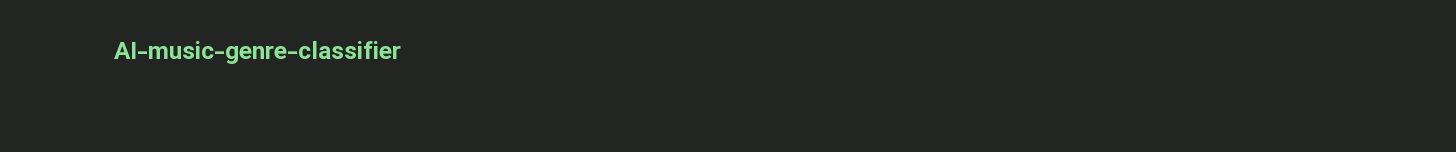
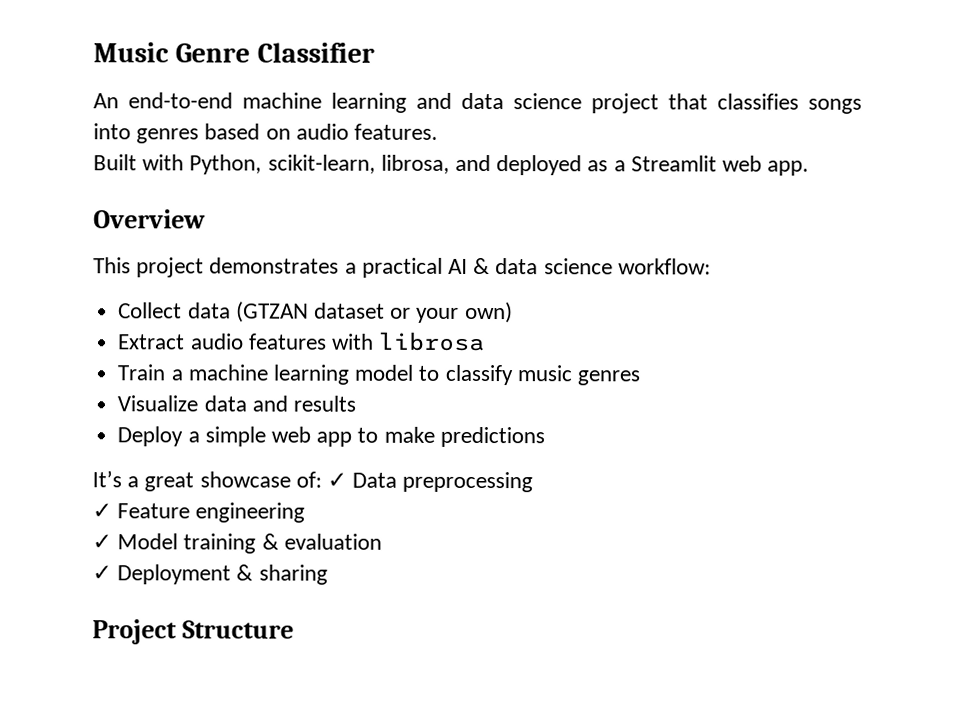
[114,41,401,64] AI-music-genre-classifier -> [93,42,375,63] [93,92,862,114] [93,123,439,144] [93,154,810,176] [93,209,206,229] [93,257,711,278] [118,301,513,324] [118,331,486,352] [117,364,640,386] [117,395,356,412] [117,426,545,448] [92,470,534,493] [92,502,306,523] [92,533,382,554] [92,564,328,585] [92,619,294,645] Music Genre Classifier // An end-to-end machine learning and data science project that classifies songs into genres based on audio features. // Built with Python, scikit-learn, librosa, and deployed as a Streamlit web app. // Overview // This project demonstrates a practical AI & data science workflow: // Collect data (GTZAN dataset or your own) // Extract audio features with librosa // Train a machine learning model to classify music genres // Visualize data and results // Deploy a simple web app to make predictions // It’s a great showcase of: ✓ Data preprocessing // ✓ Feature engineering // ✓ Model training & evaluation // ✓ Deployment & sharing // Project Structure

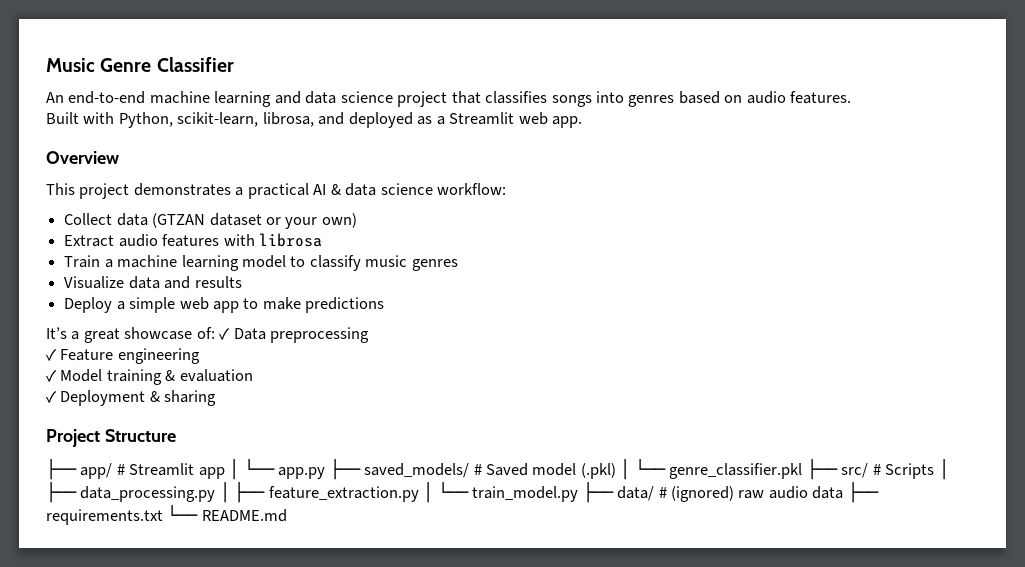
(294, 629) none -> [46,459,949,480] [46,482,879,503] [46,505,287,525] // ├── app/ # Streamlit app │ └── app.py ├── saved_models/ # Saved model (.pkl) │ └── genre_classifier.pkl ├── src/ # Scripts │ ├── data_processing.py │ ├── feature_extraction.py │ └── train_model.py ├── data/ # (ignored) raw audio data ├── requirements.txt └── README.md

